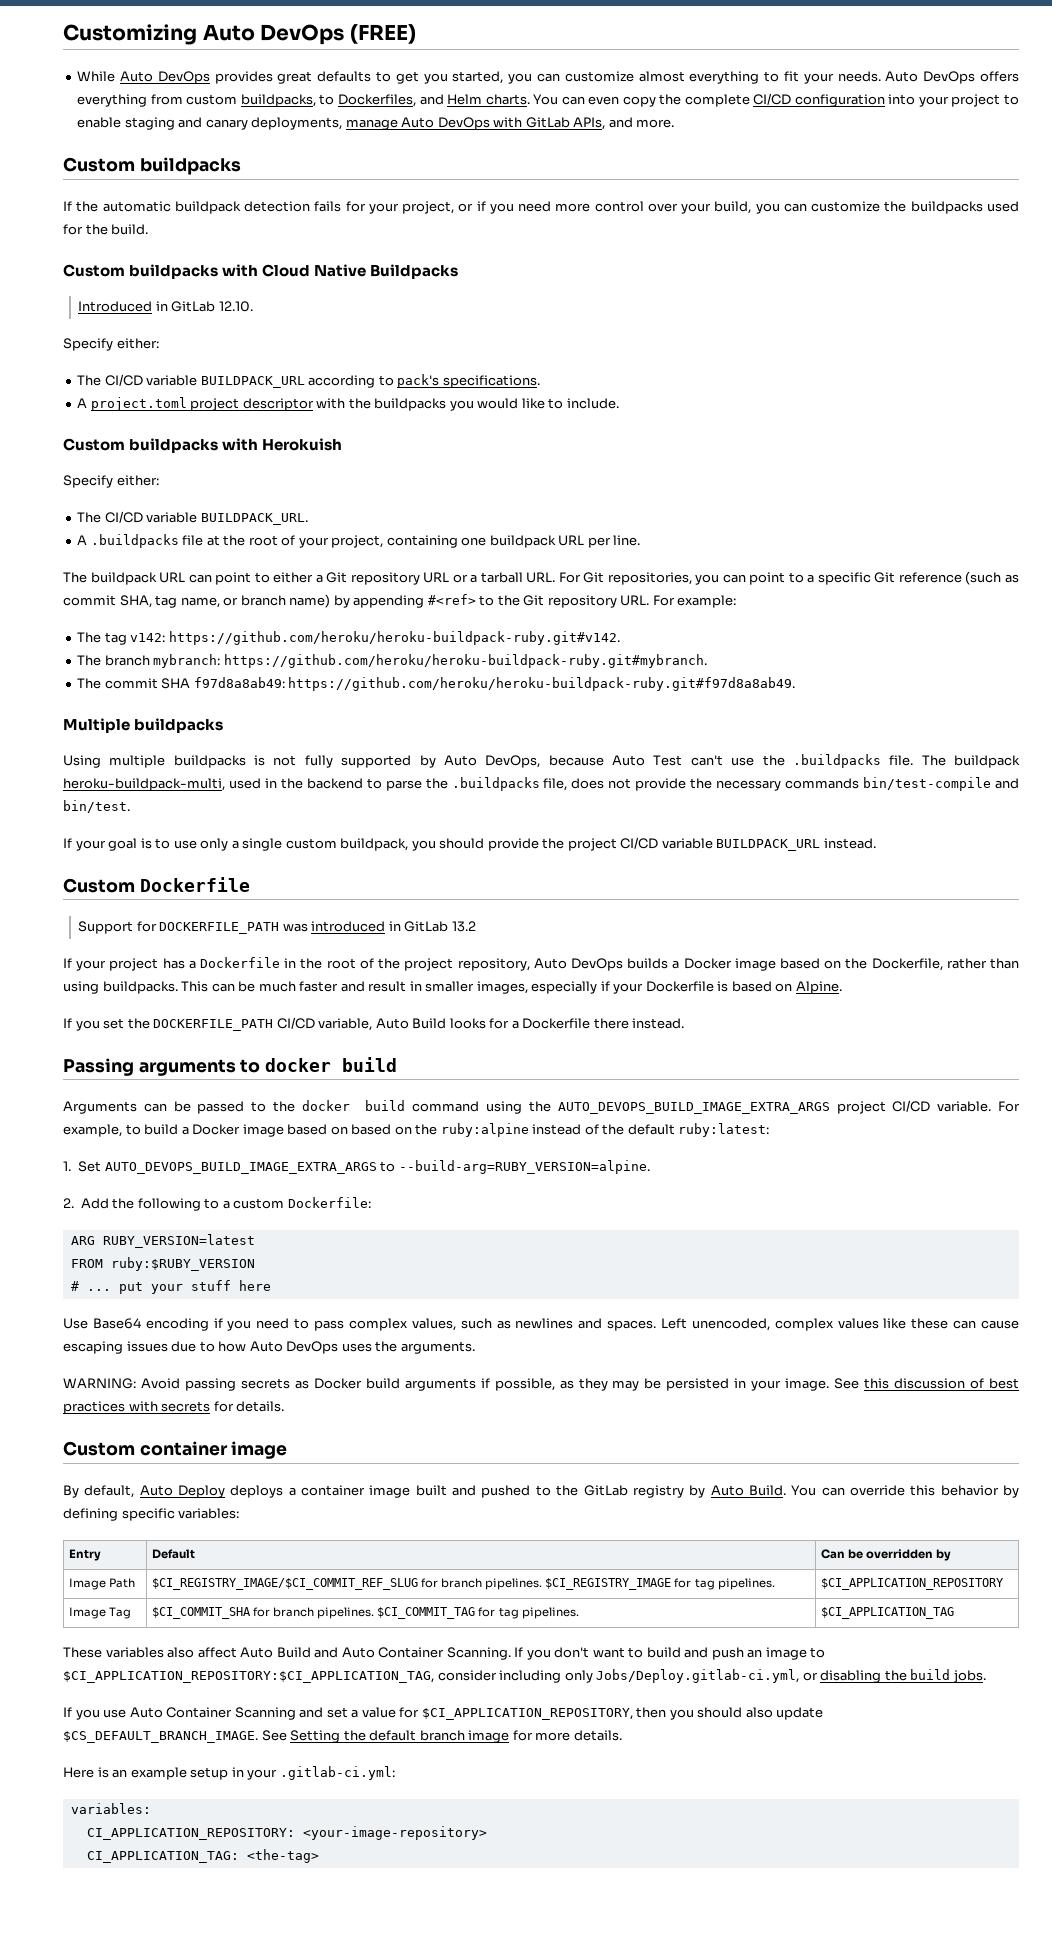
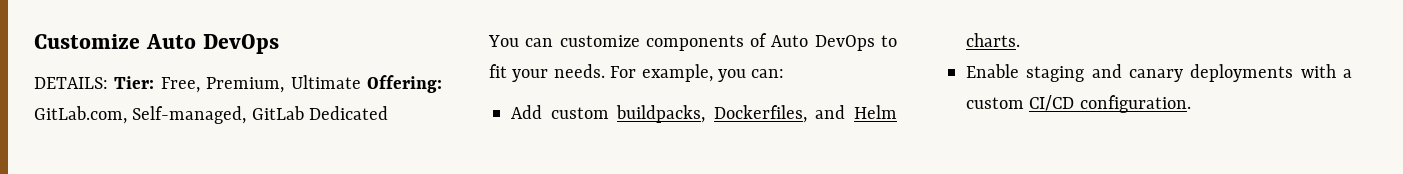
[63,24,416,45] [77,71,1020,84] [77,94,183,107] Customizing Auto DevOps (FREE) // While Auto DevOps provides great defaults to get you started, you can customize almost everything to fit your needs. Auto DevOps offers everything from -> [34,34,279,54] [34,75,442,93] [34,106,389,124] [488,33,897,51] [489,64,785,82] [511,105,542,119] Customize Auto DevOps // DETAILS: Tier: Free, Premium, Ultimate Offering: GitLab.com, Self-managed, GitLab Dedicated // You can customize components of Auto DevOps to fit your needs. For example, you can: // Add
[319,94,335,105] to -> (706, 114) none
[533,93,1019,107] [77,117,675,130] [63,157,241,175] [63,201,1019,214] [63,224,149,235] [63,264,459,279] [78,301,253,312] [63,338,159,351] [77,374,540,388] [77,397,619,411] [63,438,343,453] [63,475,159,488] [77,511,308,525] [77,534,641,548] [63,571,1019,585] [63,594,737,608] [77,631,620,645] [77,654,707,668] [77,677,796,691] [63,718,224,733] [63,754,1020,768] [63,777,1020,791] [63,800,130,813] [63,837,876,851] [63,877,250,893] [78,921,476,934] [63,957,1020,971] [63,981,842,994] [63,1017,685,1031] [63,1057,398,1076] [63,1100,1021,1114] [63,1123,770,1137] [63,1160,650,1174] [63,1197,371,1211] [70,1234,255,1248] [70,1257,255,1271] [70,1280,271,1294] [63,1318,1020,1331] [63,1341,475,1354] [63,1378,1020,1391] [63,1401,285,1414] [63,1441,288,1459] [63,1485,1019,1498] [63,1508,240,1521] [68,1549,101,1561] [151,1549,195,1559] [820,1549,952,1561] [68,1578,136,1590] [151,1578,775,1590] [820,1578,1004,1590] [68,1607,132,1619] [151,1607,579,1619] [820,1607,954,1619] [63,1647,826,1660] [63,1669,986,1683] [63,1707,824,1720] [63,1730,622,1743] [63,1766,395,1780] [70,1803,151,1814] [86,1826,487,1840] [86,1849,319,1863] You can even copy the complete CI/CD configuration into your project to enable staging and canary deployments, manage Auto DevOps with GitLab APIs, and more. // Custom buildpacks // If the automatic buildpack detection fails for your project, or if you need more control over your build, you can customize the buildpacks used for the build. // Custom buildpacks with Cloud Native Buildpacks // Introduced in GitLab 12.10. // Specify either: // The CI/CD variable BUILDPACK_URL according to pack's specifications. // A project.toml project descriptor with the buildpacks you would like to include. // Custom buildpacks with Herokuish // Specify either: // The CI/CD variable BUILDPACK_URL. // A .buildpacks file at the root of your project, containing one buildpack URL per line. // The buildpack URL can point to either a Git repository URL or a tarball URL. For Git repositories, you can point to a specific Git reference (such as commit SHA, tag name, or branch name) by appending #<ref> to the Git repository URL. For example: // The tag v142: https://github.com/heroku/heroku-buildpack-ruby.git#v142. // The branch mybranch: https://github.com/heroku/heroku-buildpack-ruby.git#mybranch. // The commit SHA f97d8a8ab49: https://github.com/heroku/heroku-buildpack-ruby.git#f97d8a8ab49. // Multiple buildpacks // Using multiple buildpacks is not fully supported by Auto DevOps, because Auto Test can't use the .buildpacks file. The buildpack heroku-buildpack-multi, used in the backend to parse the .buildpacks file, does not provide the necessary commands bin/test-compile and bin/test. // If your goal is to use only a single custom buildpack, you should provide the project CI/CD variable BUILDPACK_URL instead. // Custom Dockerfile // Support for DOCKERFILE_PATH was introduced in GitLab 13.2 // If your project has a Dockerfile in the root of the project repository, Auto DevOps builds a Docker image based on the Dockerfile, rather than using buildpacks. This can be much faster and result in smaller images, especially if your Dockerfile is based on Alpine. // If you set the DOCKERFILE_PATH CI/CD variable, Auto Build looks for a Dockerfile there instead. // Passing arguments to docker build // Arguments can be passed to the docker build command using the AUTO_DEVOPS_BUILD_IMAGE_EXTRA_ARGS project CI/CD variable. For example, to build a Docker image based on based on the ruby:alpine instead of the default ruby:latest: // 1. Set AUTO_DEVOPS_BUILD_IMAGE_EXTRA_ARGS to --build-arg=RUBY_VERSION=alpine. // 2. Add the following to a custom Dockerfile: // ARG RUBY_VERSION=latest // FROM ruby:$RUBY_VERSION // # ... put your stuff here // Use Base64 encoding if you need to pass complex values, such as newlines and spaces. Left unencoded, complex values like these can cause escaping issues due to how Auto DevOps uses the arguments. // WARNING: Avoid passing secrets as Docker build arguments if possible, as they may be persisted in your image. See this discussion of best practices with secrets for details. // Custom container image // By default, Auto Deploy deploys a container image built and pushed to the GitLab registry by Auto Build. You can override this behavior by defining specific variables: // Entry | Default | Can be overridden by // Image Path | $CI_REGISTRY_IMAGE/$CI_COMMIT_REF_SLUG for branch pipelines. $CI_REGISTRY_IMAGE for tag pipelines. | $CI_APPLICATION_REPOSITORY // Image Tag | $CI_COMMIT_SHA for branch pipelines. $CI_COMMIT_TAG for tag pipelines. | $CI_APPLICATION_TAG // These variables also affect Auto Build and Auto Container Scanning. If you don't want to build and push an image to $CI_APPLICATION_REPOSITORY:$CI_APPLICATION_TAG, consider including only Jobs/Deploy.gitlab-ci.yml, or disabling the build jobs. // If you use Auto Container Scanning and set a value for $CI_APPLICATION_REPOSITORY, then you should also update $CS_DEFAULT_BRANCH_IMAGE. See Setting the default branch image for more details. // Here is an example setup in your .gitlab-ci.yml: // variables: // CI_APPLICATION_REPOSITORY: <your-image-repository> // CI_APPLICATION_TAG: <the-tag> -> [966,64,1352,82] [966,95,1191,113] // Enable staging and canary deployments with a custom CI/CD configuration.

